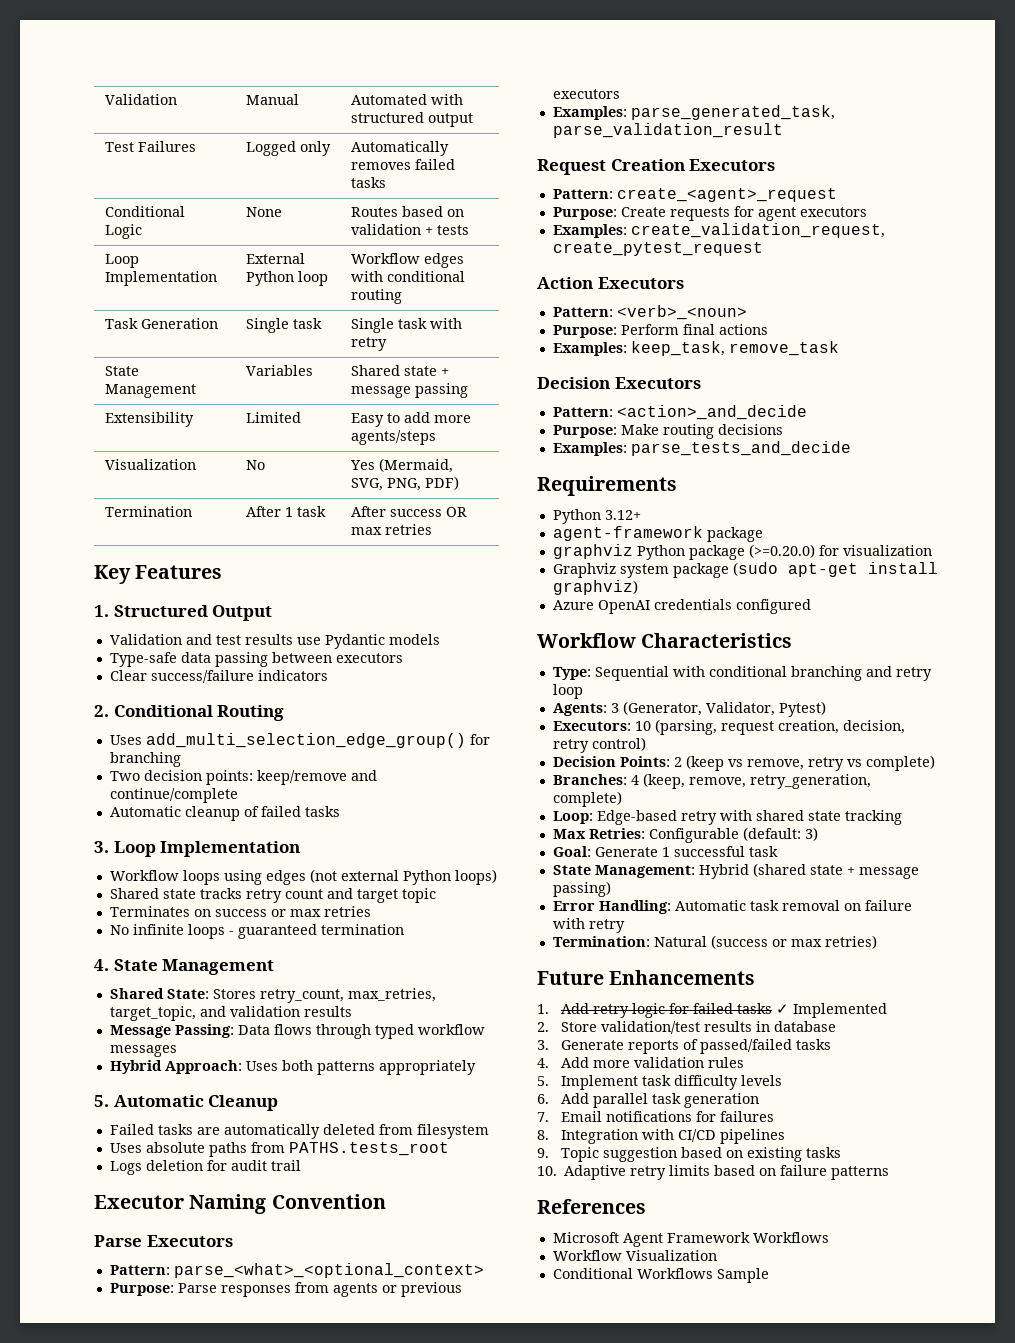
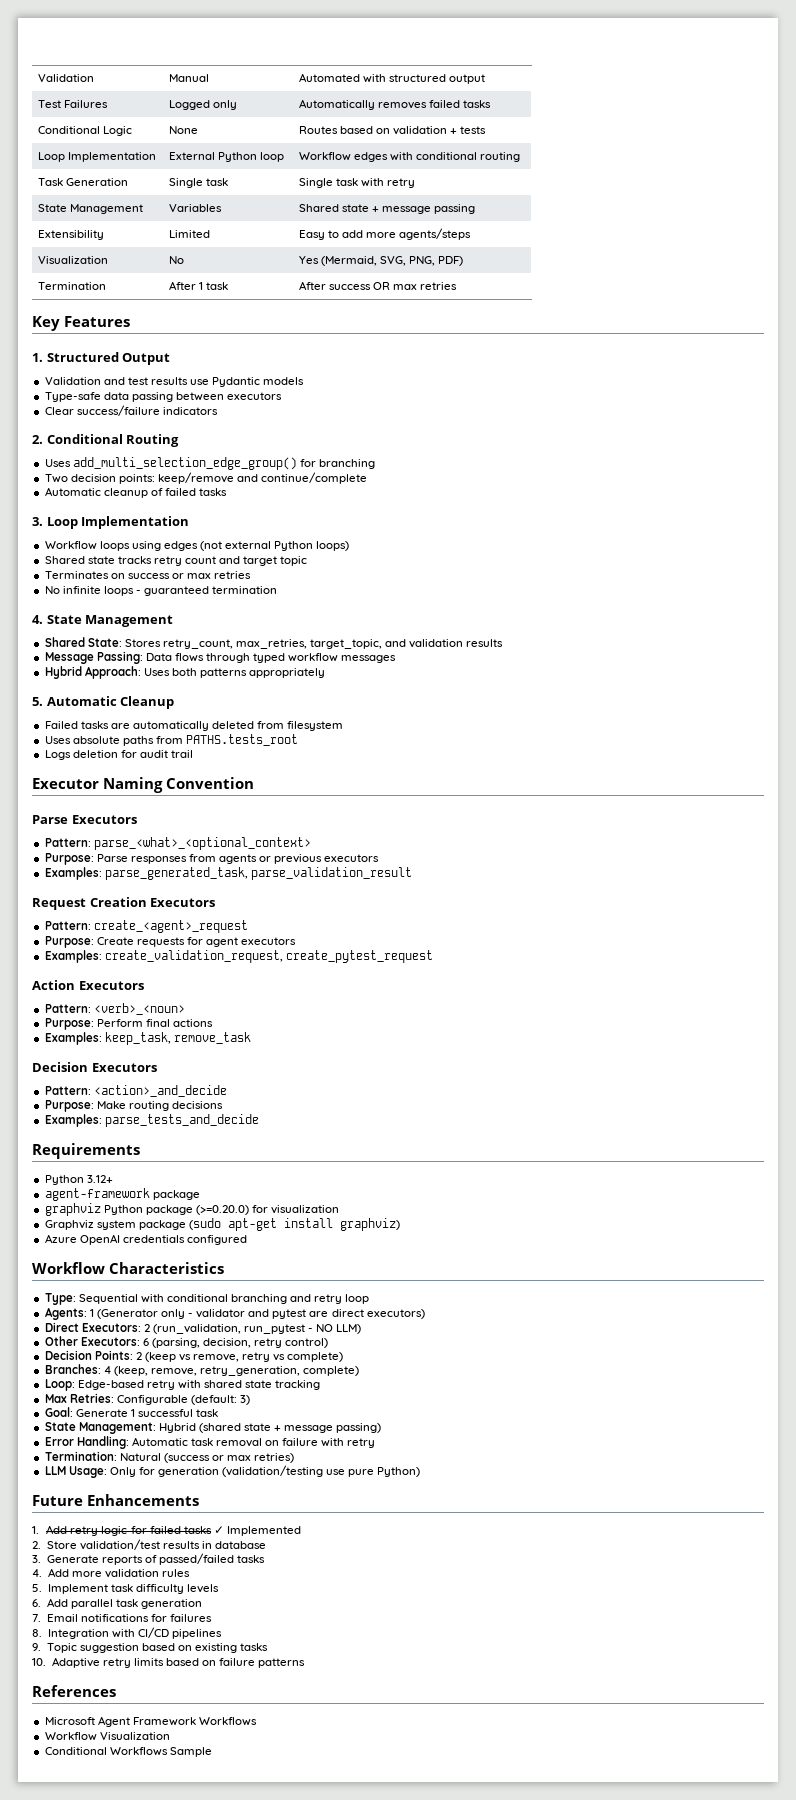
[610,701,826,717] [552,719,839,735] 3 (Generator, Validator, Pytest) // Executors: 10 (parsing, request creation, -> [89,1309,425,1319] [44,1322,362,1334] [44,1336,200,1348] 1 (Generator only - validator and pytest are direct executors) // Direct Executors: 2 (run_validation, run_pytest - NO LLM) // Other Executors: 6 (parsing,
(877, 942) none -> [44,1465,421,1478] // LLM Usage: Only for generation (validation/testing use pure Python)

